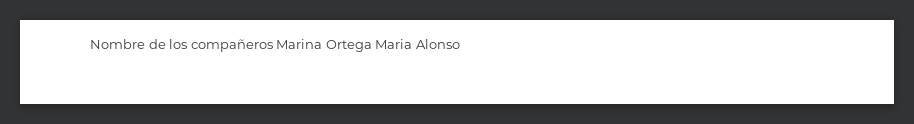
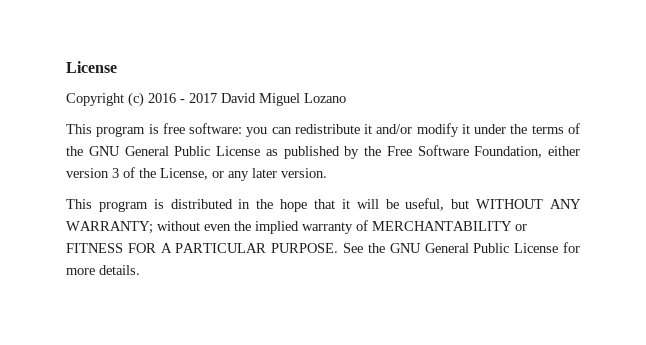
[90,39,460,52] Nombre de los compañeros Marina Ortega Maria Alonso -> [66,61,117,73] [66,92,346,107] [66,123,580,137] [66,145,580,159] [66,167,327,181] [66,198,581,212] [66,220,527,234] [66,242,580,253] [66,265,140,275] License // Copyright (c) 2016 - 2017 David Miguel Lozano // This program is free software: you can redistribute it and/or modify it under the terms of the GNU General Public License as published by the Free Software Foundation, either version 3 of the License, or any later version. // This program is distributed in the hope that it will be useful, but WITHOUT ANY WARRANTY; without even the implied warranty of MERCHANTABILITY or FITNESS FOR A PARTICULAR PURPOSE. See the GNU General Public License for more details.

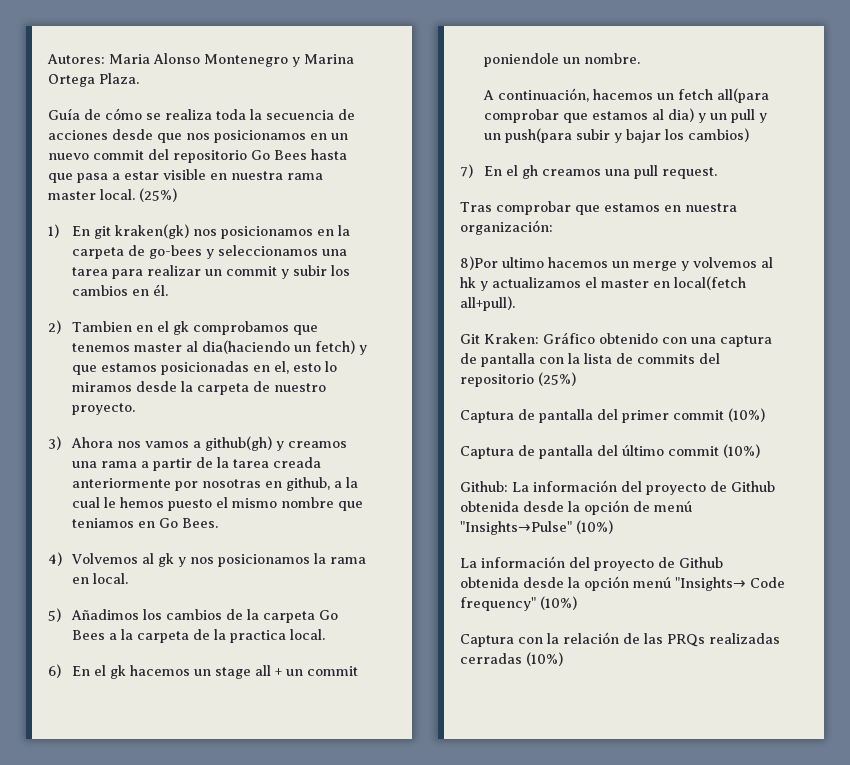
[66,61,117,73] [66,92,346,107] [66,123,580,137] [66,145,580,159] [66,167,327,181] [66,198,581,212] [66,220,527,234] [66,242,580,253] [66,265,140,275] License // Copyright (c) 2016 - 2017 David Miguel Lozano // This program is free software: you can redistribute it and/or modify it under the terms of the GNU General Public License as published by the Free Software Foundation, either version 3 of the License, or any later version. // This program is distributed in the hope that it will be useful, but WITHOUT ANY WARRANTY; without even the implied warranty of MERCHANTABILITY or FITNESS FOR A PARTICULAR PURPOSE. See the GNU General Public License for more details. -> [47,53,354,67] [48,73,139,87] [48,108,355,120] [48,129,348,143] [48,149,347,163] [48,169,323,183] [48,188,177,202] [48,224,350,239] [71,245,347,259] [71,265,350,279] [71,284,168,296] [48,320,318,335] [71,340,367,355] [71,361,337,375] [71,381,326,395] [71,403,135,415] [48,436,347,451] [71,457,321,471] [71,477,358,491] [71,497,363,511] [71,518,218,528] [48,552,366,567] [71,573,128,584] [48,608,338,623] [71,629,325,643] [48,664,358,679] [483,53,640,67] [482,88,769,103] [483,108,767,123] [483,128,749,143] [460,164,717,179] [460,201,737,215] [460,220,553,235] [460,256,773,271] [460,276,746,291] [460,296,515,311] [460,332,772,347] [460,353,720,367] [460,372,576,387] [460,408,765,423] [460,444,760,459] [460,480,775,495] [460,500,692,515] [460,520,613,535] [460,556,723,571] [460,576,785,591] [460,596,577,611] [460,632,780,647] [460,652,563,666] Autores: Maria Alonso Montenegro y Marina Ortega Plaza. // Guía de cómo se realiza toda la secuencia de acciones desde que nos posicionamos en un nuevo commit del repositorio Go Bees hasta que pasa a estar visible en nuestra rama master local. (25%) // 1) En git kraken(gk) nos posicionamos en la carpeta de go-bees y seleccionamos una tarea para realizar un commit y subir los cambios en él. // 2) Tambien en el gk comprobamos que tenemos master al dia(haciendo un fetch) y que estamos posicionadas en el, esto lo miramos desde la carpeta de nuestro proyecto. // 3) Ahora nos vamos a github(gh) y creamos una rama a partir de la tarea creada anteriormente por nosotras en github, a la cual le hemos puesto el mismo nombre que teniamos en Go Bees. // 4) Volvemos al gk y nos posicionamos la rama en local. // 5) Añadimos los cambios de la carpeta Go Bees a la carpeta de la practica local. // 6) En el gk hacemos un stage all + un commit poniendole un nombre. // A continuación, hacemos un fetch all(para comprobar que estamos al dia) y un pull y un push(para subir y bajar los cambios) // 7) En el gh creamos una pull request. // Tras comprobar que estamos en nuestra organización: // 8)Por ultimo hacemos un merge y volvemos al hk y actualizamos el master en local(fetch all+pull). // Git Kraken: Gráfico obtenido con una captura de pantalla con la lista de commits del repositorio (25%) // Captura de pantalla del primer commit (10%) // Captura de pantalla del último commit (10%) // Github: La información del proyecto de Github obtenida desde la opción de menú "Insights→Pulse" (10%) // La información del proyecto de Github obtenida desde la opción menú "Insights→ Code frequency" (10%) // Captura con la relación de las PRQs realizadas cerradas (10%)

